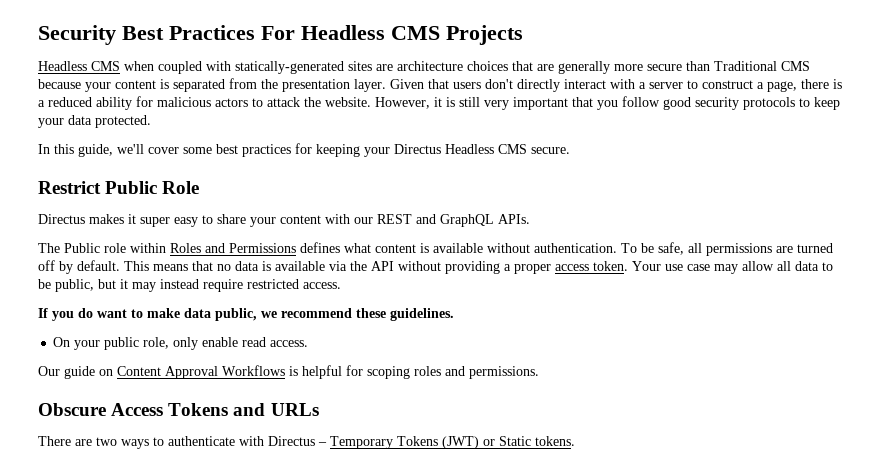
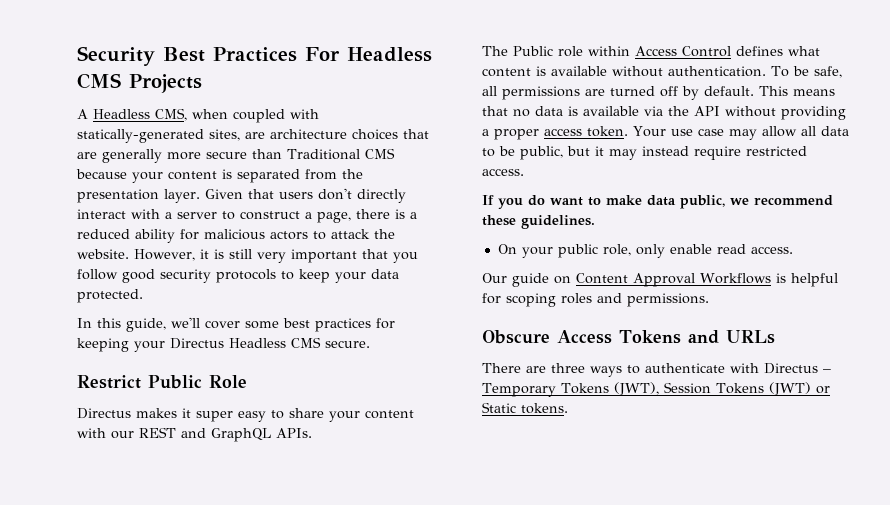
[38,61,120,71] Headless CMS -> [77,108,187,121] A Headless CMS,
[348,61,372,71] sites -> [209,129,240,141] sites,
[170,243,296,253] Roles and Permissions -> [635,46,731,57] Access Control
[96,437,117,446] two -> [551,363,585,373] three
(438, 441) none -> [613,382,764,396] (JWT), Session Tokens

